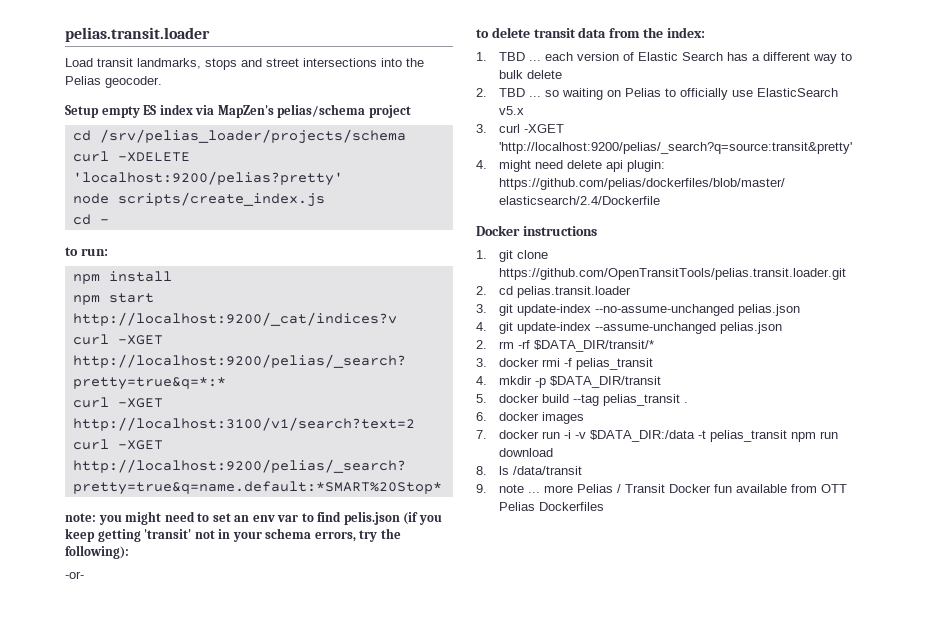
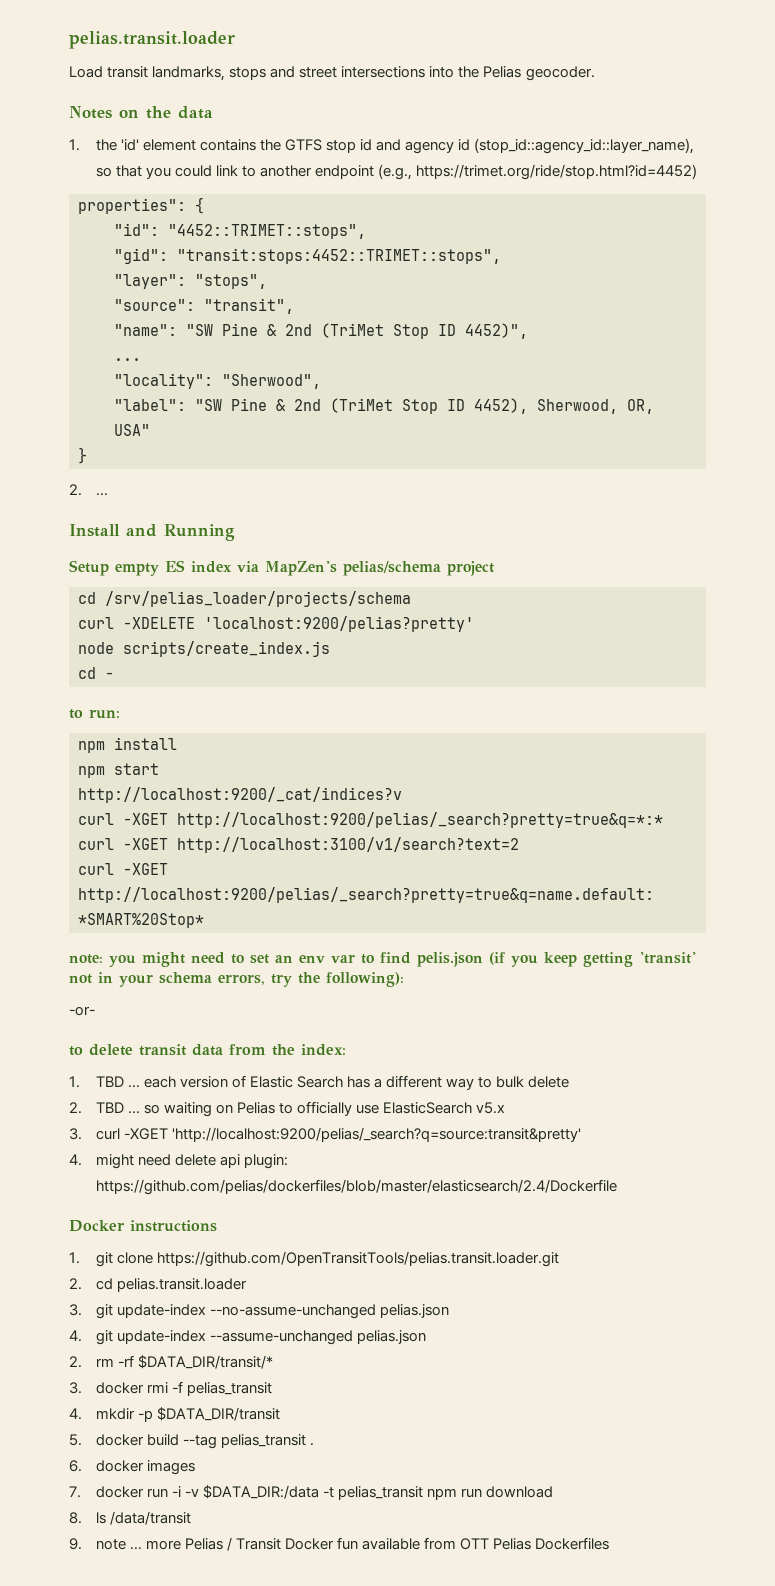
(162, 82) none -> [69,106,213,119] [69,138,695,154] [95,164,698,180] [78,197,204,214] [114,223,366,239] [114,248,501,264] [114,274,267,289] [114,298,294,314] [114,323,528,339] [114,358,141,361] [114,373,321,389] [114,398,654,414] [114,424,150,436] [78,447,87,464] [69,484,108,496] [69,524,235,541] // Notes on the data // 1. the 'id' element contains the GTFS stop id and agency id (stop_id::agency_id::layer_name), so that you could link to another endpoint (e.g., https://trimet.org/ride/stop.html?id=4452) // properties": { // "id": "4452::TRIMET::stops", // "gid": "transit:stops:4452::TRIMET::stops", // "layer": "stops", // "source": "transit", // "name": "SW Pine & 2nd (TriMet Stop ID 4452)", // ... // "locality": "Sherwood", // "label": "SW Pine & 2nd (TriMet Stop ID 4452), Sherwood, OR, USA" // } // 2. ... // Install and Running

